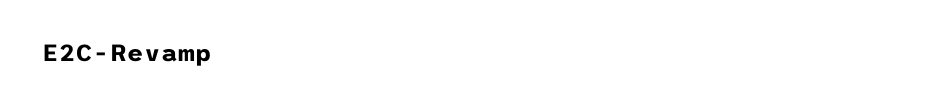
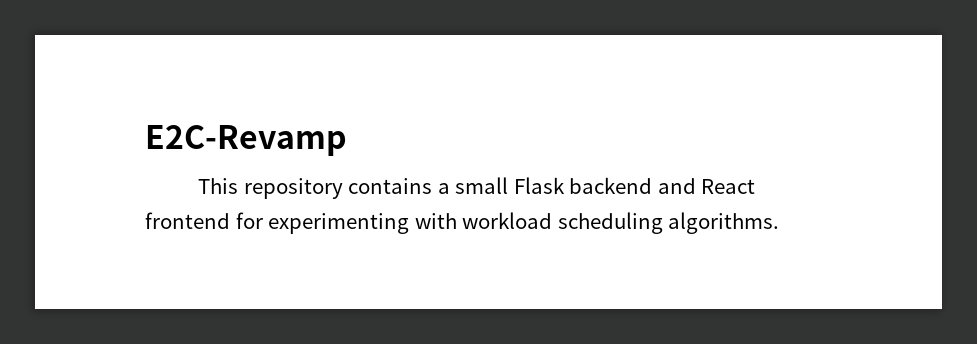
(212, 55) none -> [198,177,756,199] [145,212,780,234] // This repository contains a small Flask backend and React frontend for experimenting with workload scheduling algorithms.

